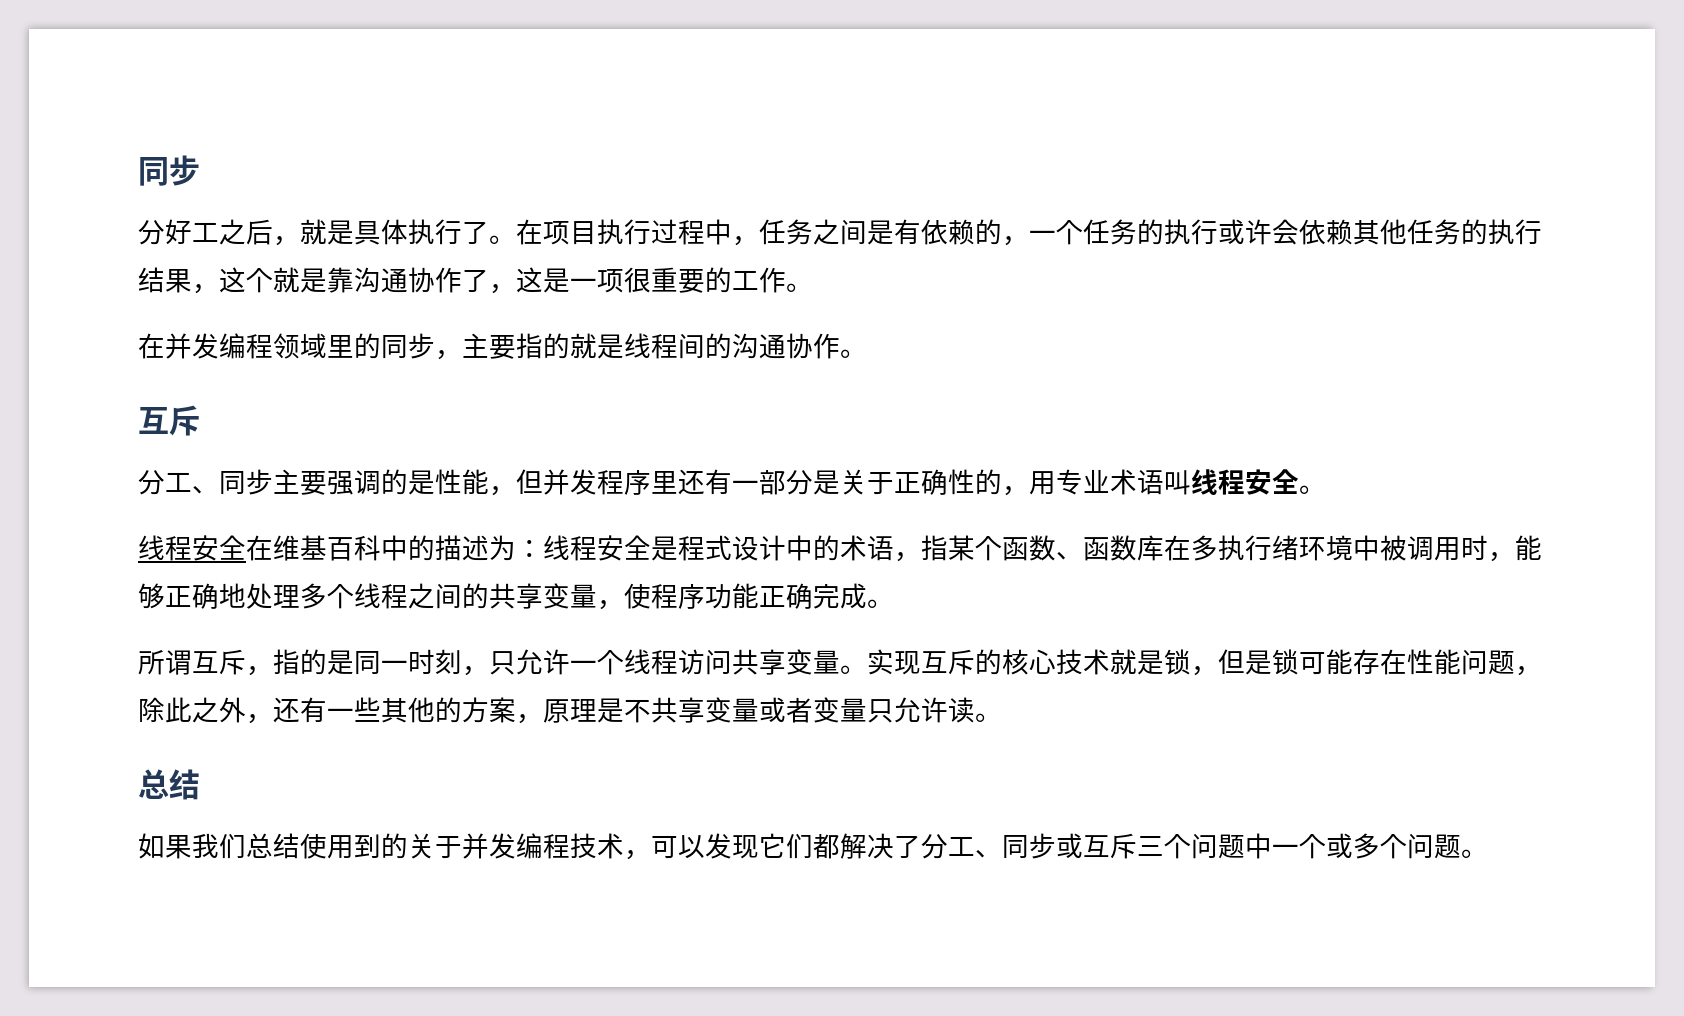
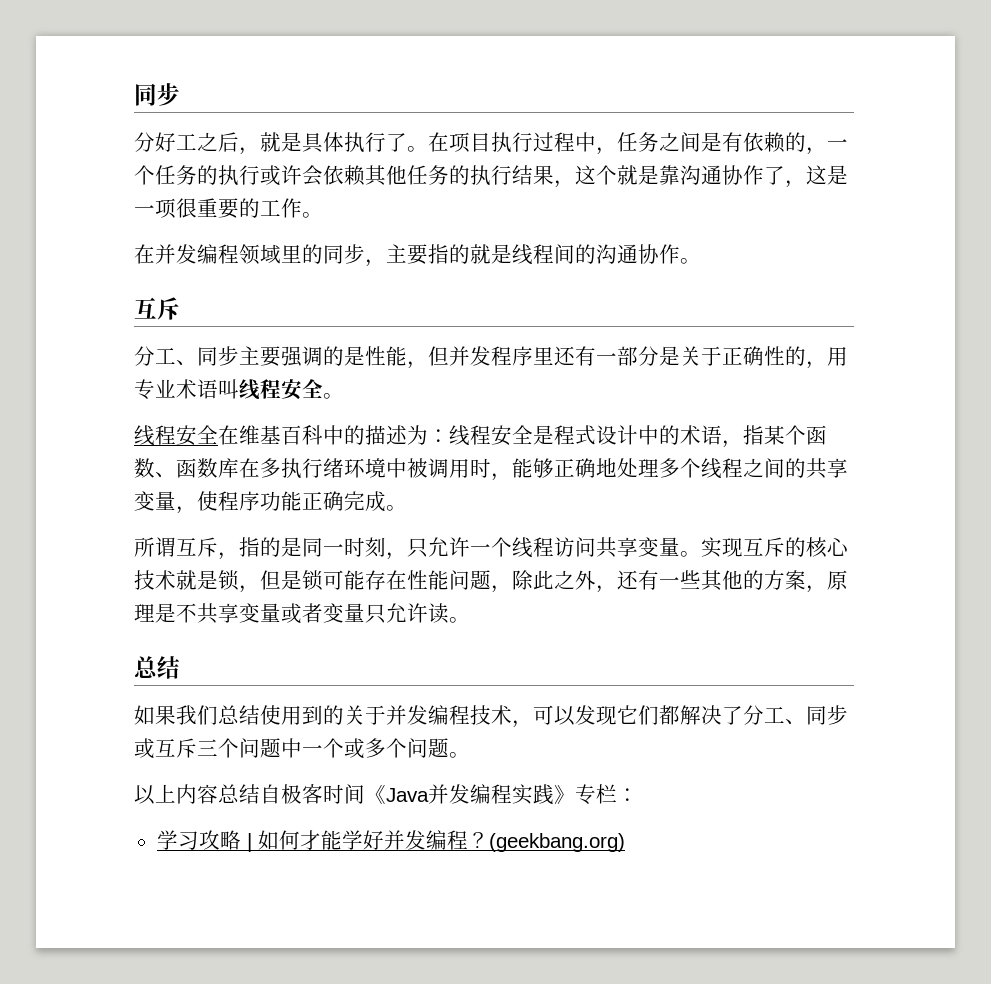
(1488, 853) none -> [134,784,638,805] [156,830,625,852] // 以上内容总结自极客时间《Java并发编程实践》专栏： // 学习攻略 | 如何才能学好并发编程？(geekbang.org)

